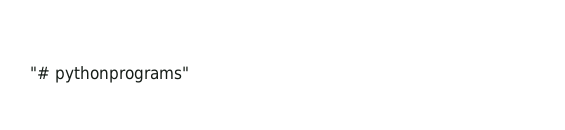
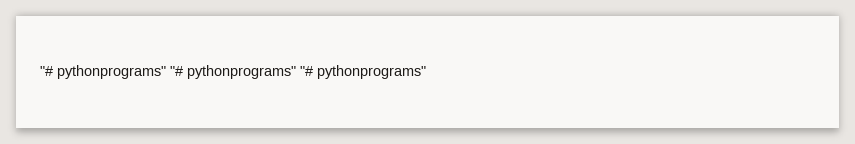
[30,66,189,83] "# pythonprograms" -> [40,65,426,79] "# pythonprograms" "# pythonprograms" "# pythonprograms"

